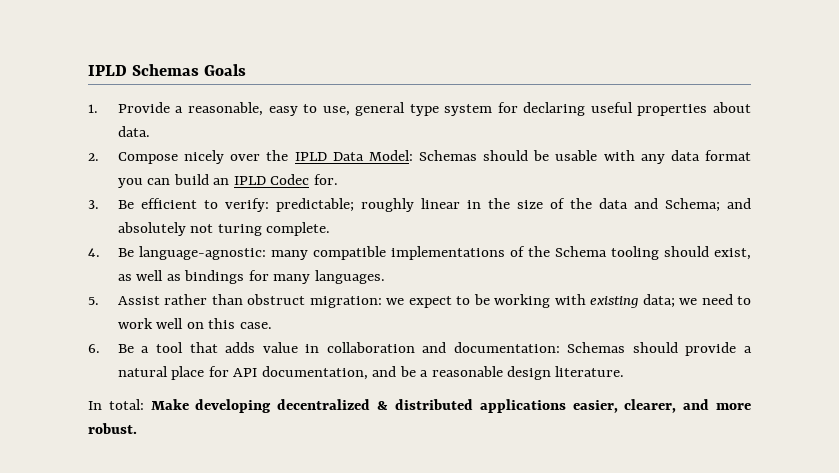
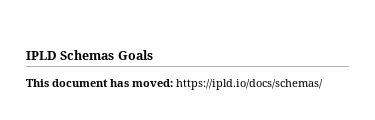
[88,102,752,116] [117,126,150,137] [88,150,751,164] [117,174,338,188] [88,198,752,212] [117,222,331,236] [88,246,751,260] [117,270,385,284] [88,294,752,308] [117,318,272,329] [88,342,753,356] [117,366,625,380] [88,399,752,413] [88,423,137,434] 1. Provide a reasonable, easy to use, general type system for declaring useful properties about data. // 2. Compose nicely over the IPLD Data Model: Schemas should be usable with any data format you can build an IPLD Codec for. // 3. Be efficient to verify: predictable; roughly linear in the size of the data and Schema; and absolutely not turing complete. // 4. Be language-agnostic: many compatible implementations of the Schema tooling should exist, as well as bindings for many languages. // 5. Assist rather than obstruct migration: we expect to be working with existing data; we need to work well on this case. // 6. Be a tool that adds value in collaboration and documentation: Schemas should provide a natural place for API documentation, and be a reasonable design literature. // In total: Make developing decentralized & distributed applications easier, clearer, and more robust. -> [26,79,323,90] This document has moved: https://ipld.io/docs/schemas/

